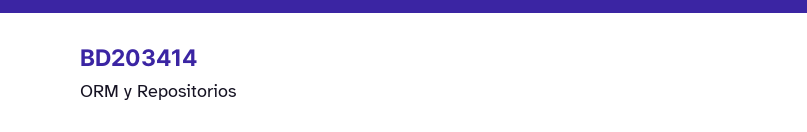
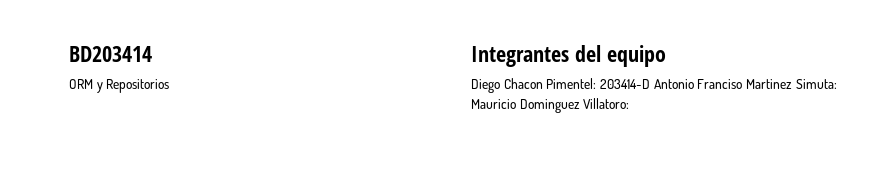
(236, 92) none -> [471,45,666,67] [471,78,837,93] [471,98,630,113] // Integrantes del equipo // Diego Chacon Pimentel: 203414-D Antonio Franciso Martinez Simuta: Mauricio Dominguez Villatoro:

